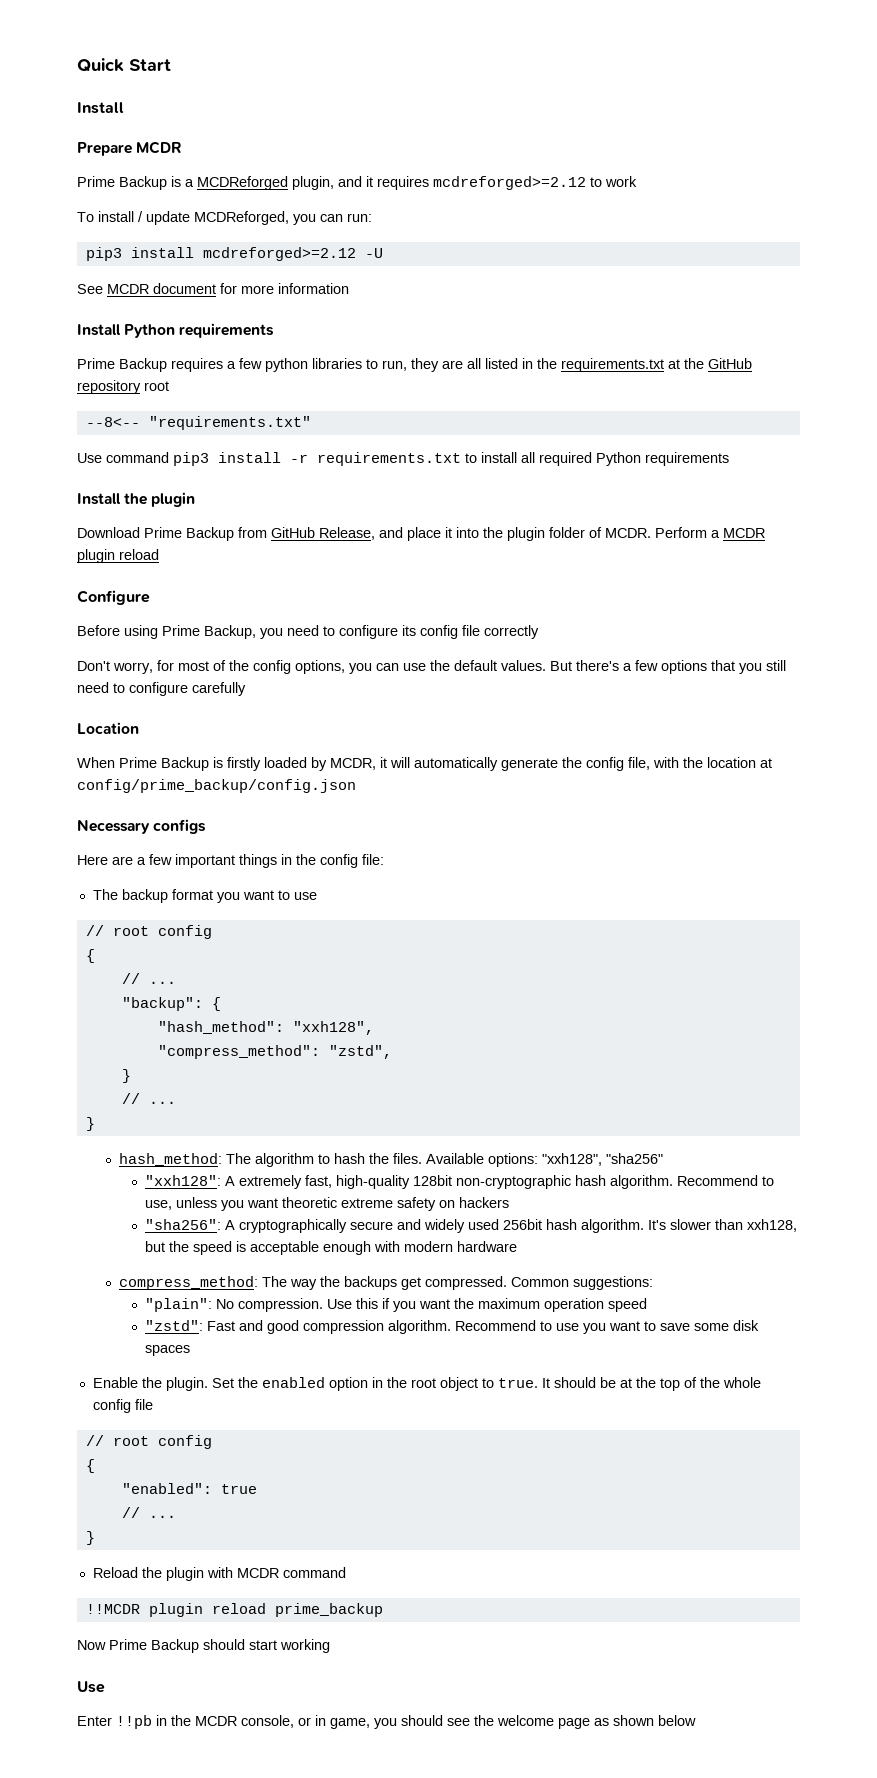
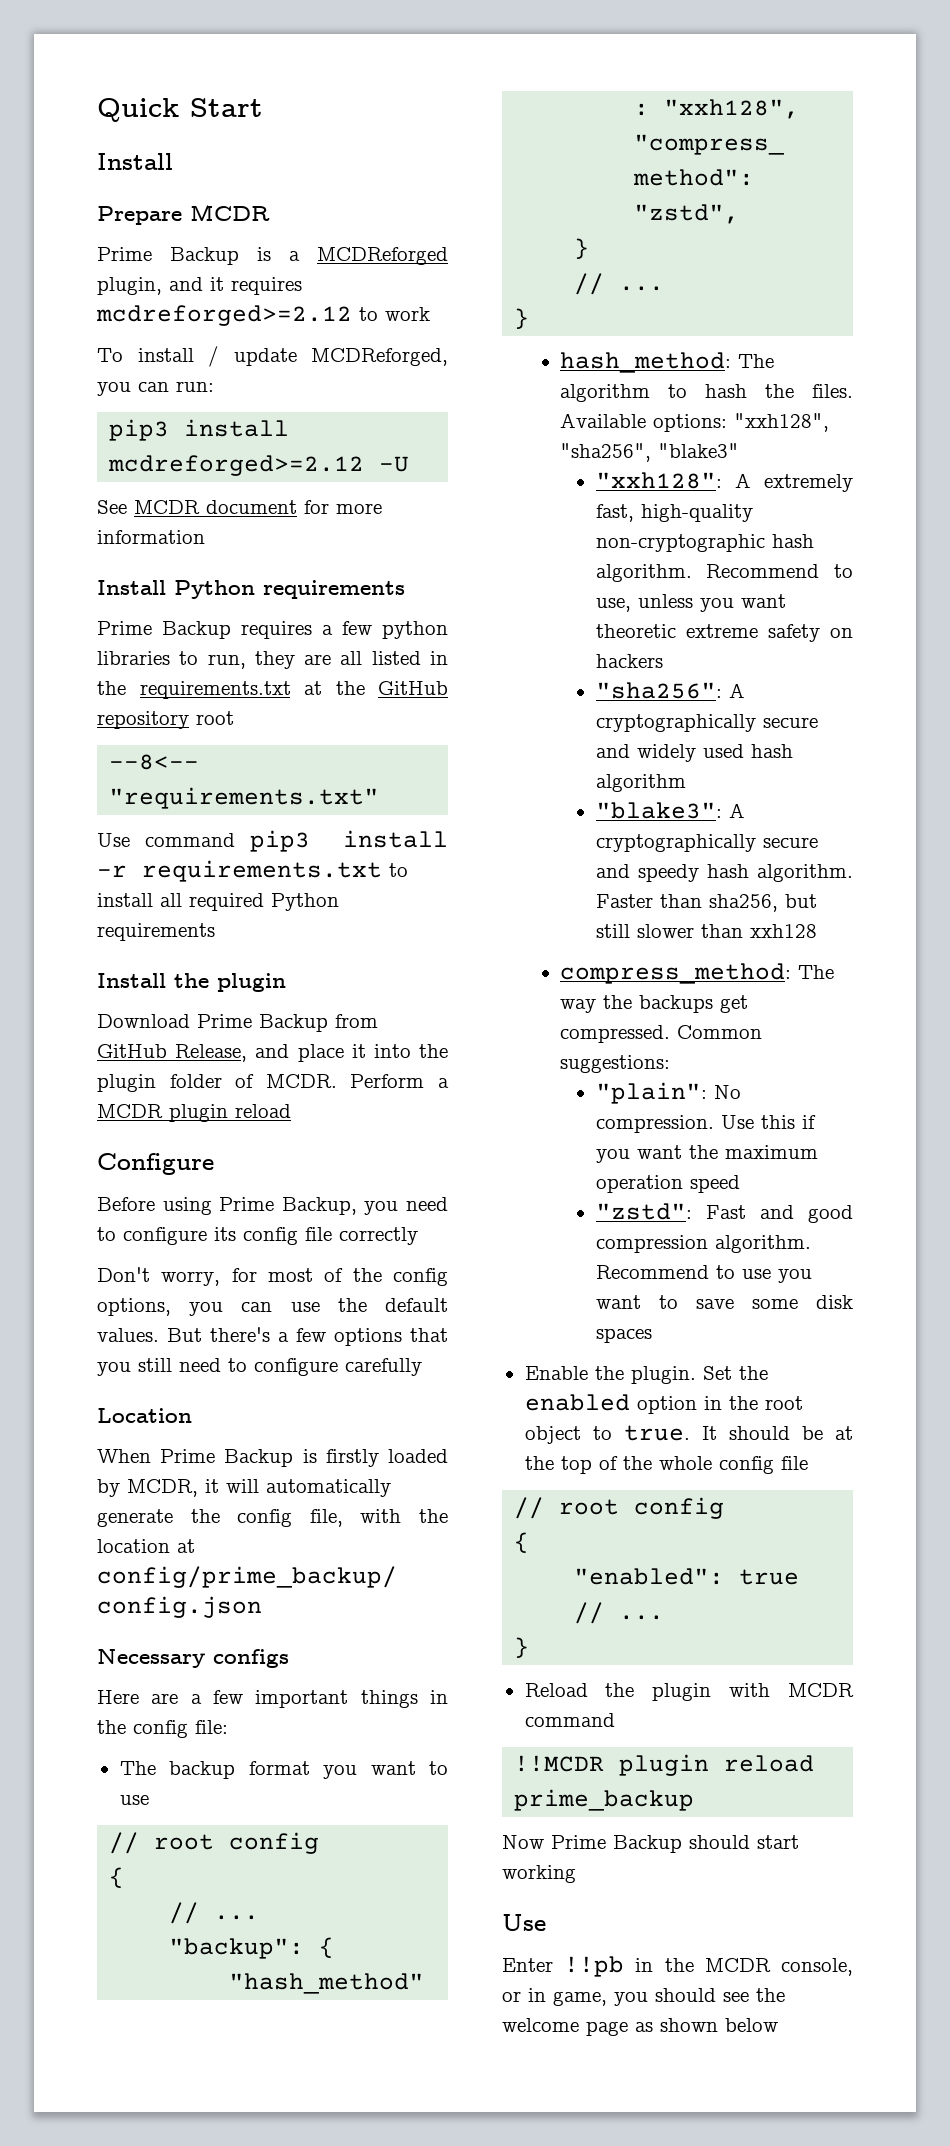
[605,1153,663,1164] "sha256" -> [560,443,740,462] "sha256", "blake3"
[412,1175,452,1186] 128bit -> (753, 513) none
[502,1219,797,1233] [144,1241,517,1255] 256bit hash algorithm. It's slower than xxh128, but the speed is acceptable enough with modern hardware -> [750,744,793,758] [595,774,686,792] [595,802,745,819] [595,834,818,852] [595,864,853,882] [595,894,817,912] [595,924,817,938] hash algorithm // "blake3": A cryptographically secure and speedy hash algorithm. Faster than sha256, but still slower than xxh128

